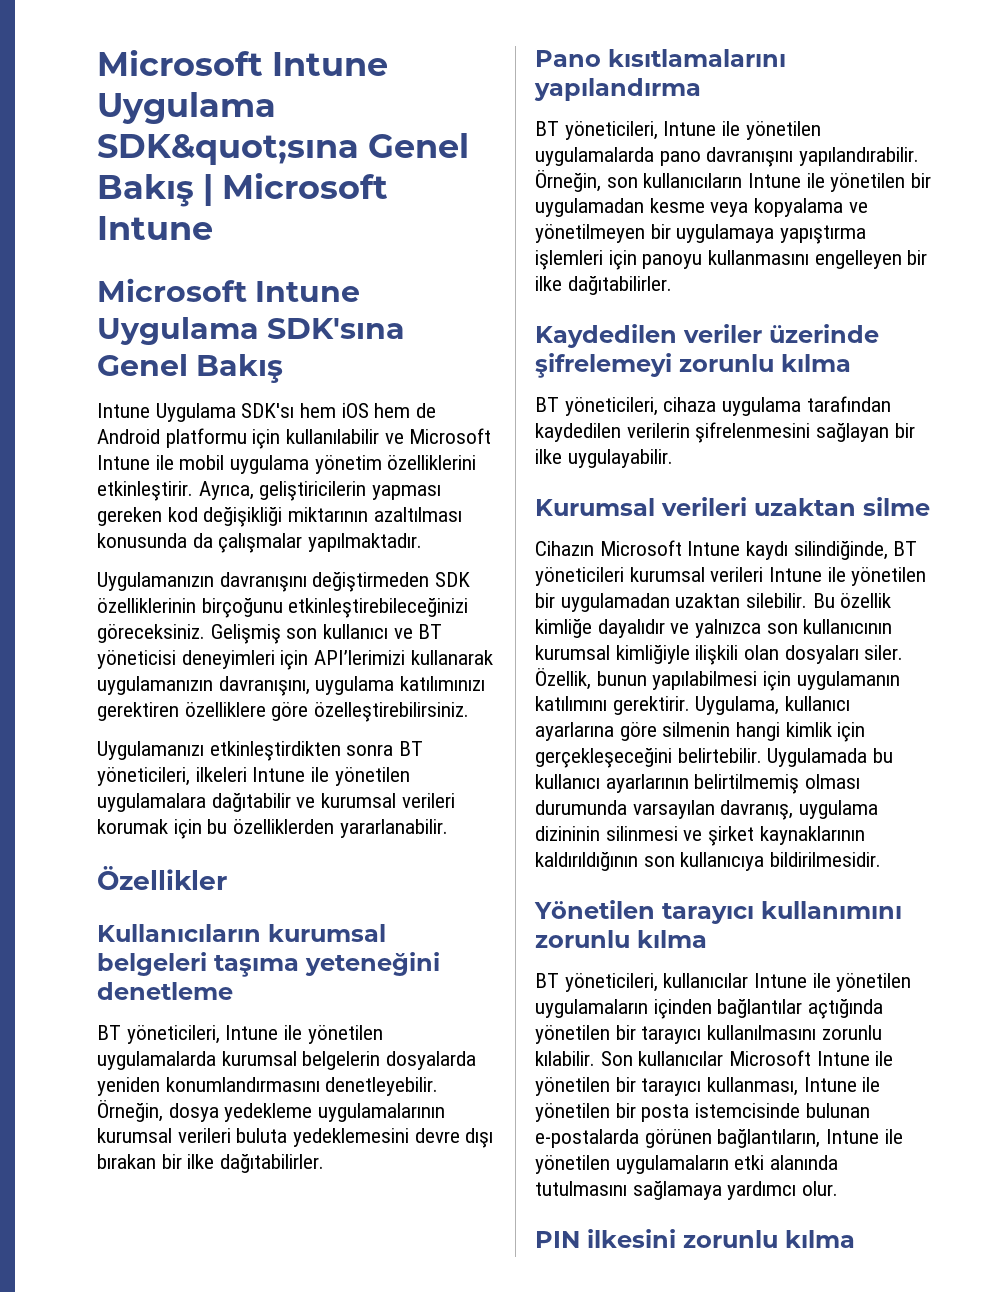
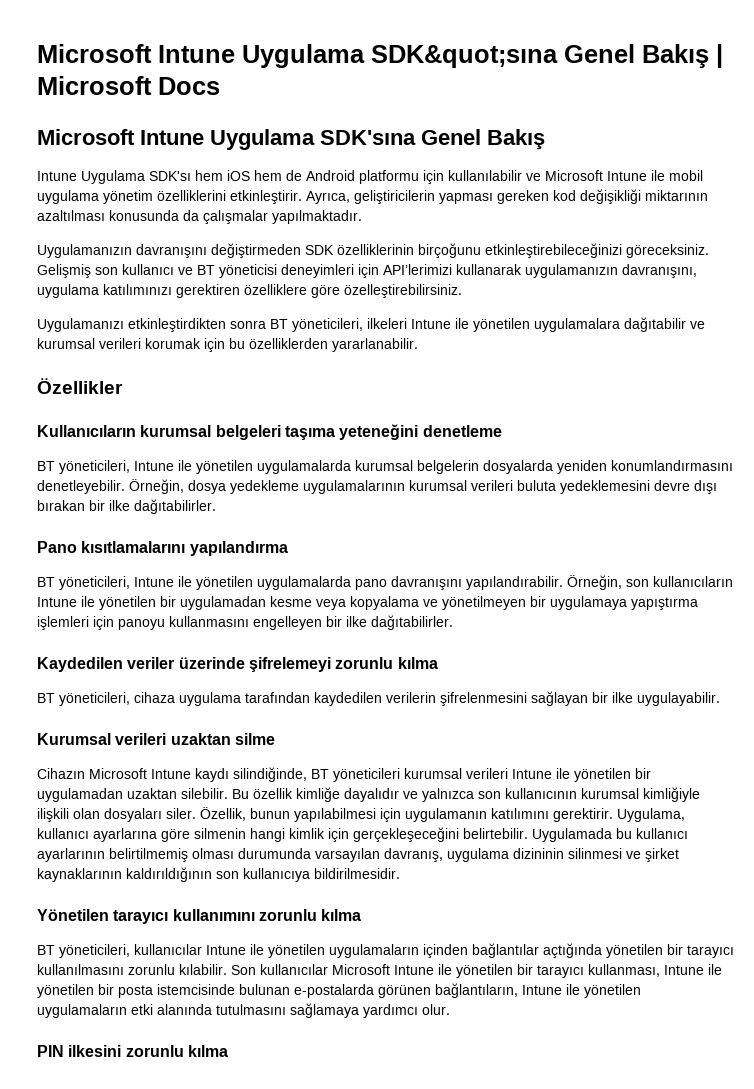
[97,216,213,240] Intune -> [158,77,220,95] Docs

